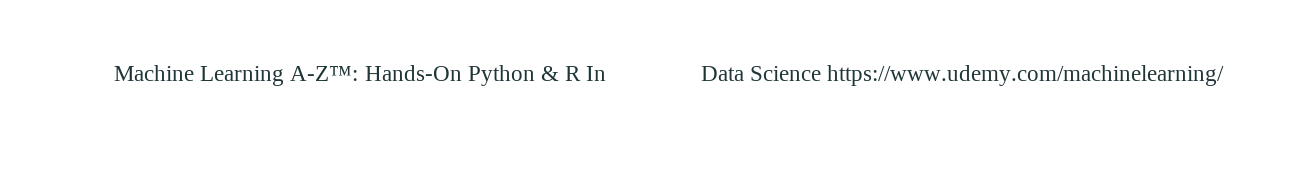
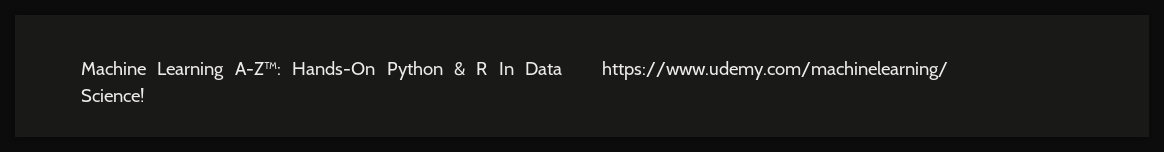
[750,66,822,81] Science -> [81,88,144,102] Science! //

